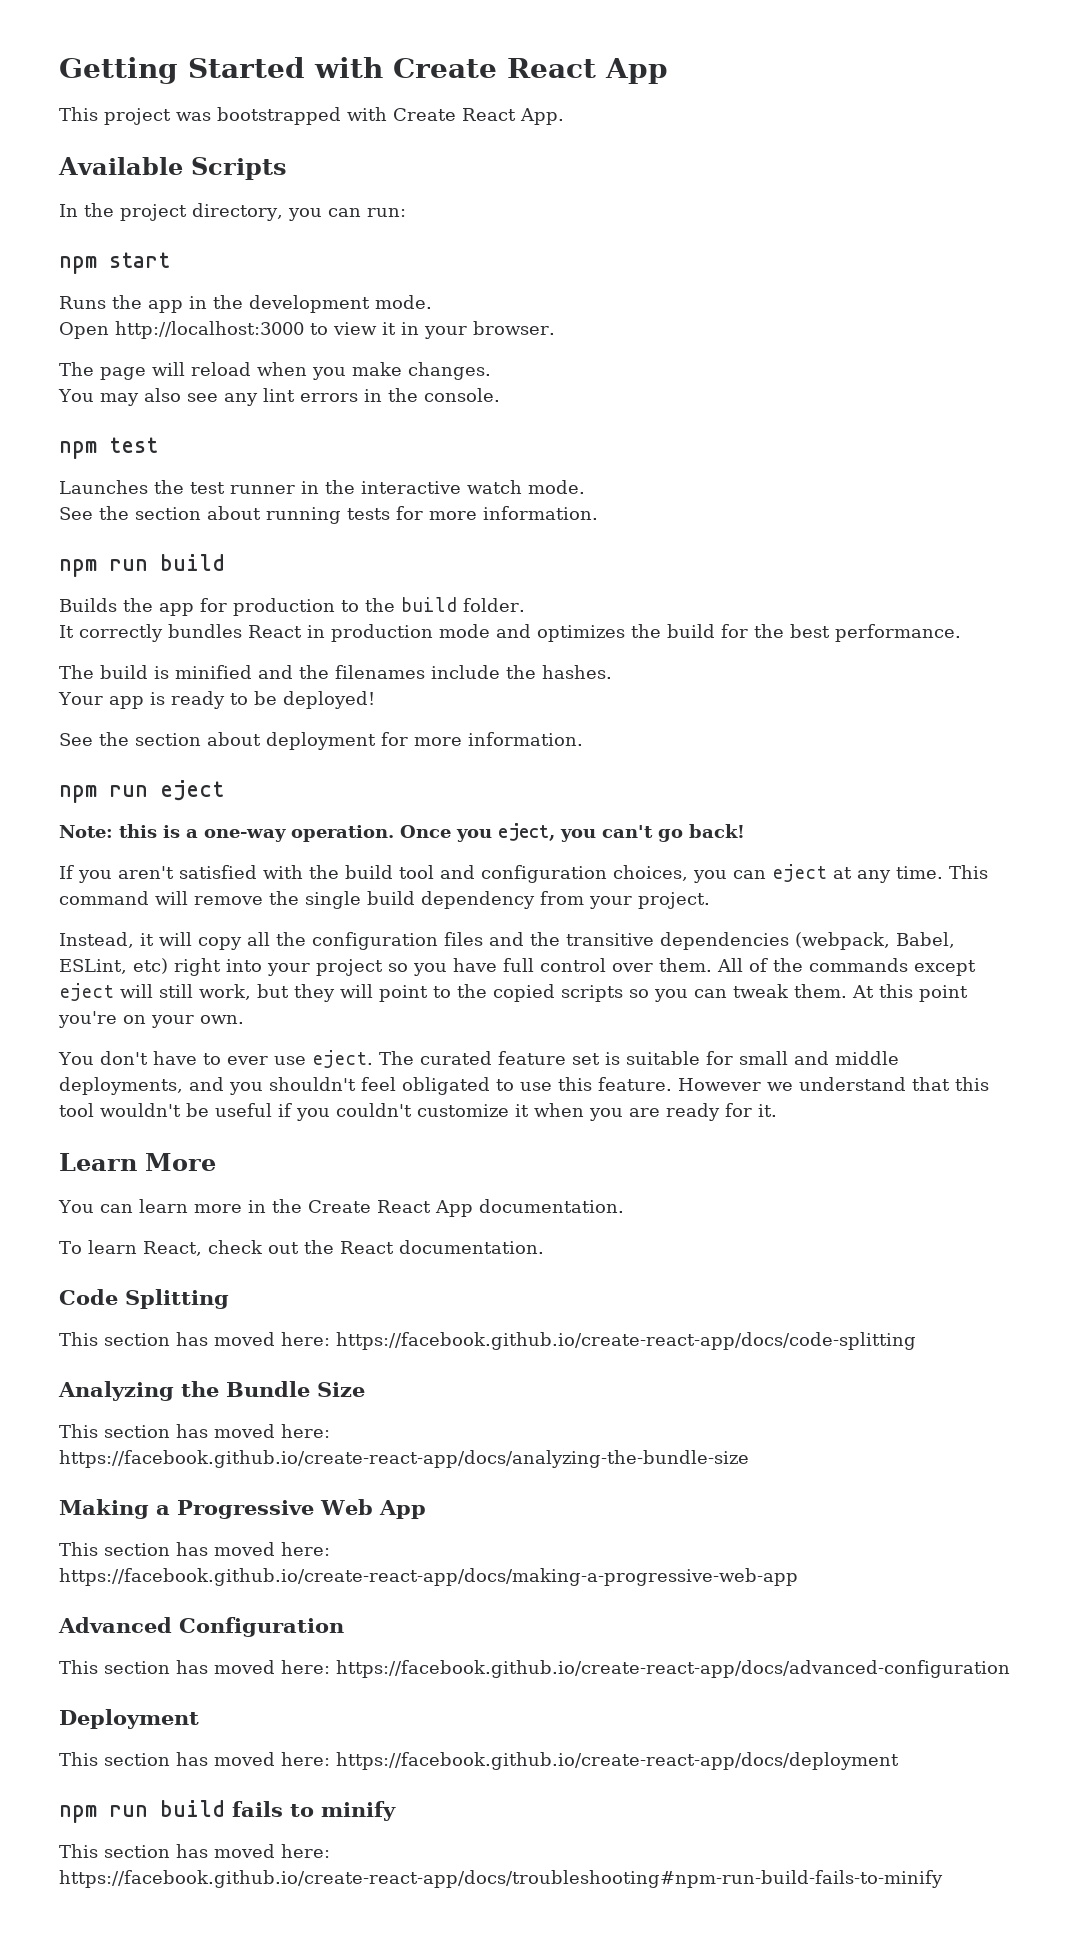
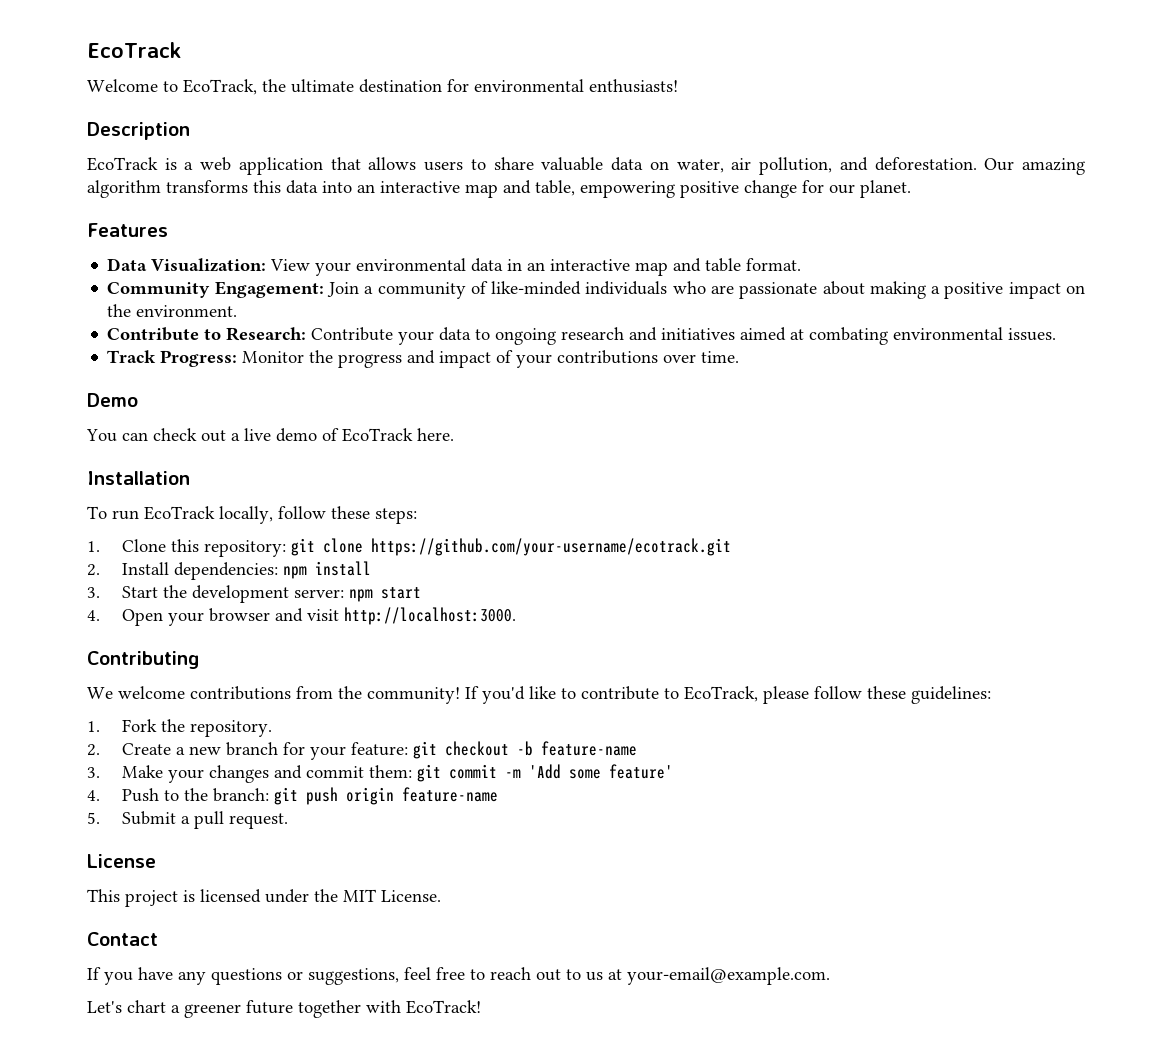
[59,57,668,84] [59,107,564,125] [58,157,287,180] [59,203,406,221] [59,252,170,274] [59,295,432,313] [59,321,555,339] [59,362,491,380] [58,388,500,406] [59,437,158,459] [59,480,585,494] [59,506,598,524] [59,554,225,577] [59,597,525,616] [59,624,961,642] [59,665,612,679] [58,691,375,709] [59,732,583,750] [59,780,224,803] [59,823,745,842] [59,864,988,883] [59,891,710,909] [59,932,955,950] [59,958,976,976] [59,983,968,1002] [58,1011,244,1028] [58,1050,899,1068] [59,1077,989,1095] [59,1103,777,1121] [59,1153,216,1171] [58,1199,624,1217] [59,1240,544,1256] [59,1289,229,1309] [59,1332,916,1350] [58,1381,365,1401] [59,1424,330,1438] [59,1450,749,1468] [59,1499,426,1519] [59,1542,330,1556] [59,1568,798,1586] [58,1617,344,1637] [59,1660,1010,1678] [59,1709,199,1729] [59,1752,899,1770] [59,1800,396,1823] [59,1844,330,1858] [59,1870,943,1888] Getting Started with Create React App // This project was bootstrapped with Create React App. // Available Scripts // In the project directory, you can run: // npm start // Runs the app in the development mode. // Open http://localhost:3000 to view it in your browser. // The page will reload when you make changes. // You may also see any lint errors in the console. // npm test // Launches the test runner in the interactive watch mode. // See the section about running tests for more information. // npm run build // Builds the app for production to the build folder. // It correctly bundles React in production mode and optimizes the build for the best performance. // The build is minified and the filenames include the hashes. // Your app is ready to be deployed! // See the section about deployment for more information. // npm run eject // Note: this is a one-way operation. Once you eject, you can't go back! // If you aren't satisfied with the build tool and configuration choices, you can eject at any time. This command will remove the single build dependency from your project. // Instead, it will copy all the configuration files and the transitive dependencies (webpack, Babel, ESLint, etc) right into your project so you have full control over them. All of the commands except eject will still work, but they will point to the copied scripts so you can tweak them. At this point you're on your own. // You don't have to ever use eject. The curated feature set is suitable for small and middle deployments, and you shouldn't feel obligated to use this feature. However we understand that this tool wouldn't be useful if you couldn't customize it when you are ready for it. // Learn More // You can learn more in the Create React App documentation. // To learn React, check out the React documentation. // Code Splitting // This section has moved here: https://facebook.github.io/create-react-app/docs/code-splitting // Analyzing the Bundle Size // This section has moved here: https://facebook.github.io/create-react-app/docs/analyzing-the-bundle-size // Making a Progressive Web App // This section has moved here: https://facebook.github.io/create-react-app/docs/making-a-progressive-web-app // Advanced Configuration // This section has moved here: https://facebook.github.io/create-react-app/docs/advanced-configuration // Deployment // This section has moved here: https://facebook.github.io/create-react-app/docs/deployment // npm run build fails to minify // This section has moved here: https://facebook.github.io/create-react-app/docs/troubleshooting#npm-run-build-fails-to-minify -> [87,42,181,58] [87,79,678,95] [87,122,190,140] [87,157,1085,175] [87,180,911,198] [87,223,168,237] [107,258,802,276] [107,281,1085,299] [107,304,238,317] [107,327,1057,345] [107,350,740,368] [87,393,138,407] [86,428,454,442] [87,471,190,485] [87,506,417,524] [87,538,732,557] [87,561,372,580] [87,585,422,603] [87,607,517,626] [87,651,199,669] [87,686,991,704] [87,719,273,737] [87,741,638,760] [87,764,674,783] [87,787,499,805] [87,811,289,829] [87,854,156,868] [87,889,441,907] [87,932,158,946] [87,967,830,985] [87,1000,481,1018] EcoTrack // Welcome to EcoTrack, the ultimate destination for environmental enthusiasts! // Description // EcoTrack is a web application that allows users to share valuable data on water, air pollution, and deforestation. Our amazing algorithm transforms this data into an interactive map and table, empowering positive change for our planet. // Features // Data Visualization: View your environmental data in an interactive map and table format. // Community Engagement: Join a community of like-minded individuals who are passionate about making a positive impact on the environment. // Contribute to Research: Contribute your data to ongoing research and initiatives aimed at combating environmental issues. // Track Progress: Monitor the progress and impact of your contributions over time. // Demo // You can check out a live demo of EcoTrack here. // Installation // To run EcoTrack locally, follow these steps: // 1. Clone this repository: git clone https://github.com/your-username/ecotrack.git // 2. Install dependencies: npm install // 3. Start the development server: npm start // 4. Open your browser and visit http://localhost:3000. // Contributing // We welcome contributions from the community! If you'd like to contribute to EcoTrack, please follow these guidelines: // 1. Fork the repository. // 2. Create a new branch for your feature: git checkout -b feature-name // 3. Make your changes and commit them: git commit -m 'Add some feature' // 4. Push to the branch: git push origin feature-name // 5. Submit a pull request. // License // This project is licensed under the MIT License. // Contact // If you have any questions or suggestions, feel free to reach out to us at your-email@example.com. // Let's chart a greener future together with EcoTrack!

